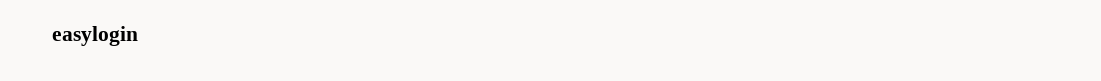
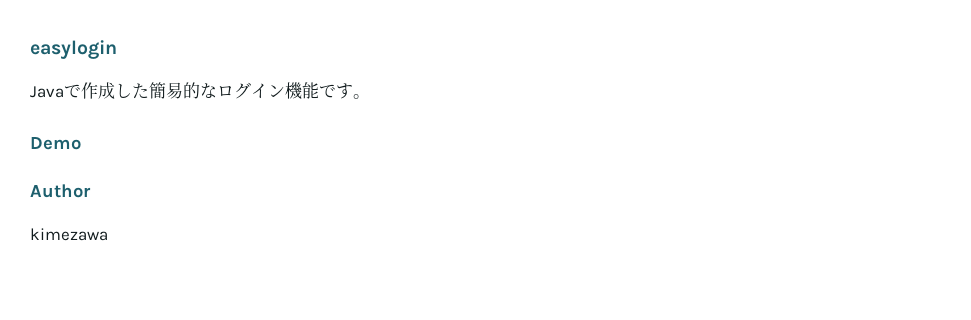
(138, 36) none -> [30,82,370,99] [30,137,81,150] [30,184,91,198] [30,228,108,241] // Javaで作成した簡易的なログイン機能です。 // Demo // Author // kimezawa

